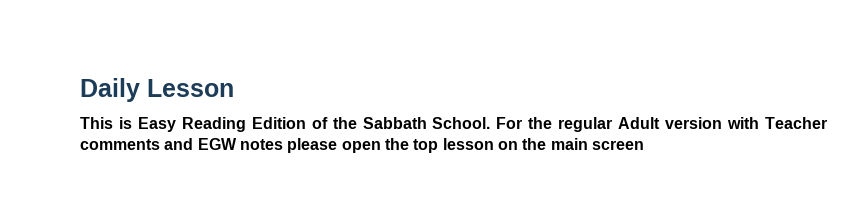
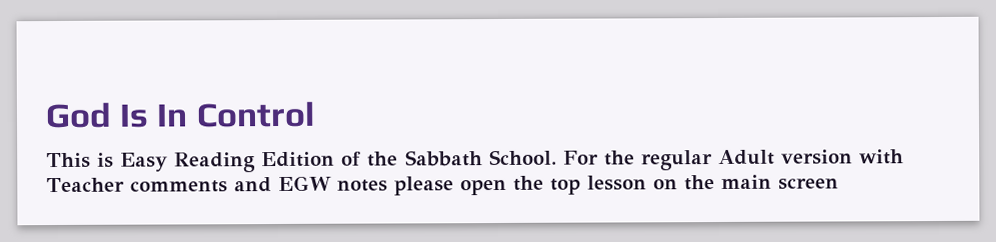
[80,78,234,102] Daily Lesson -> [45,101,316,129] God Is In Control

